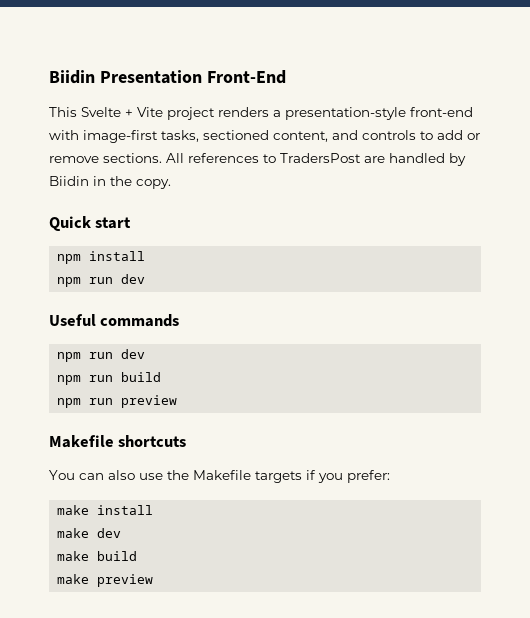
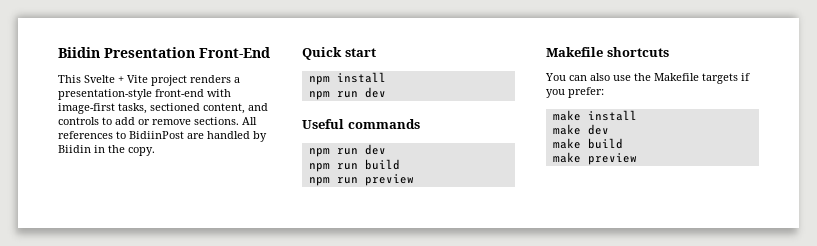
[280,153,361,163] TradersPost -> [129,131,184,139] BidiinPost

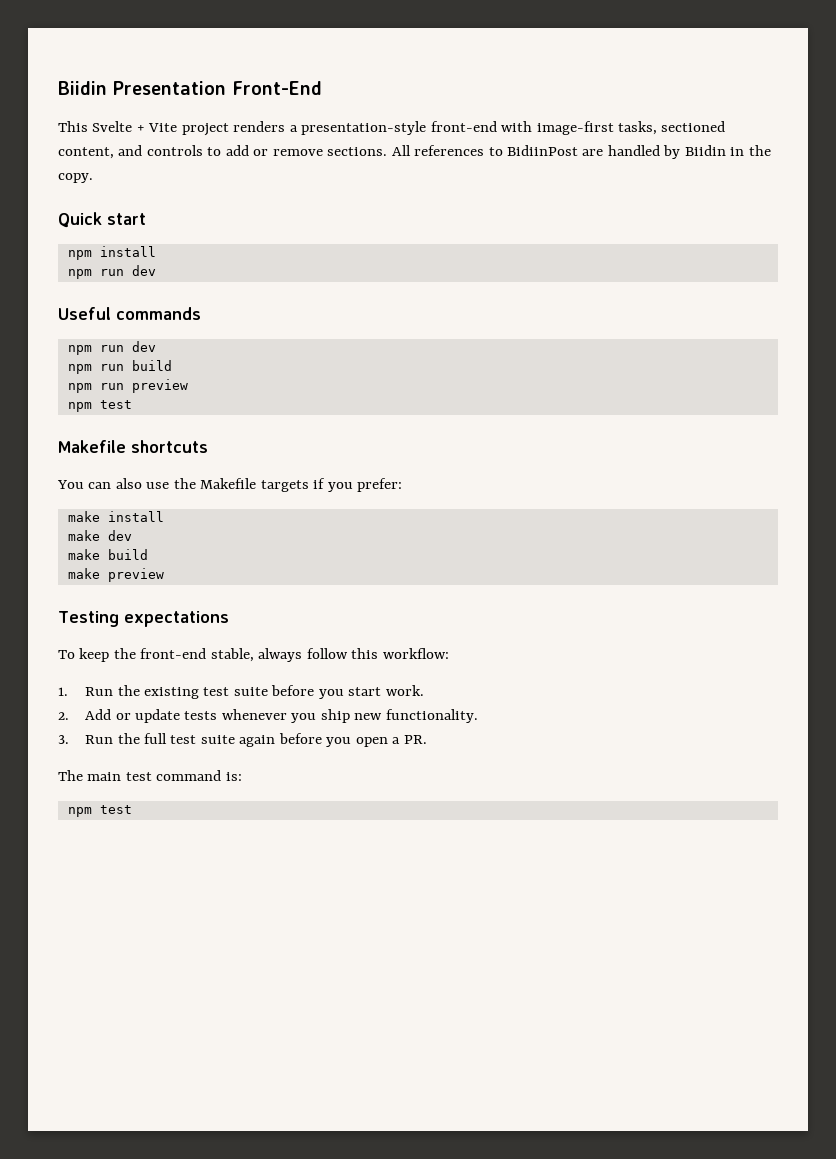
(414, 180) none -> [67,400,132,412] // npm test
(637, 159) none -> [58,611,229,627] [58,648,449,662] [58,685,424,699] [58,709,478,723] [58,733,427,747] [58,770,242,781] [67,805,132,817] // Testing expectations // To keep the front-end stable, always follow this workflow: // 1. Run the existing test suite before you start work. // 2. Add or update tests whenever you ship new functionality. // 3. Run the full test suite again before you open a PR. // The main test command is: // npm test

